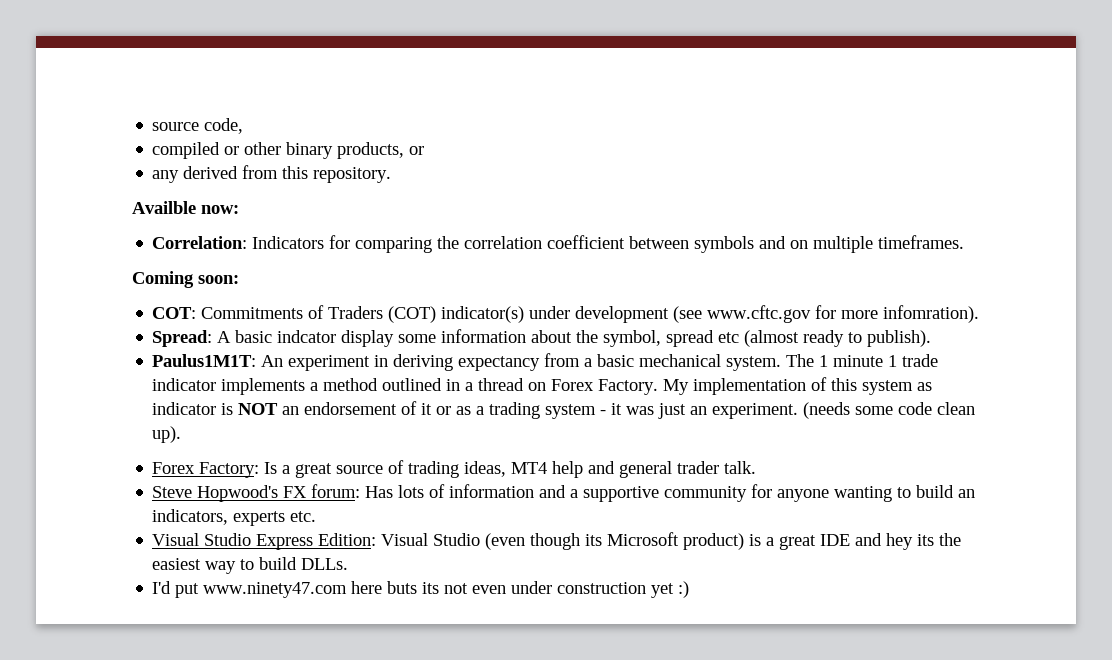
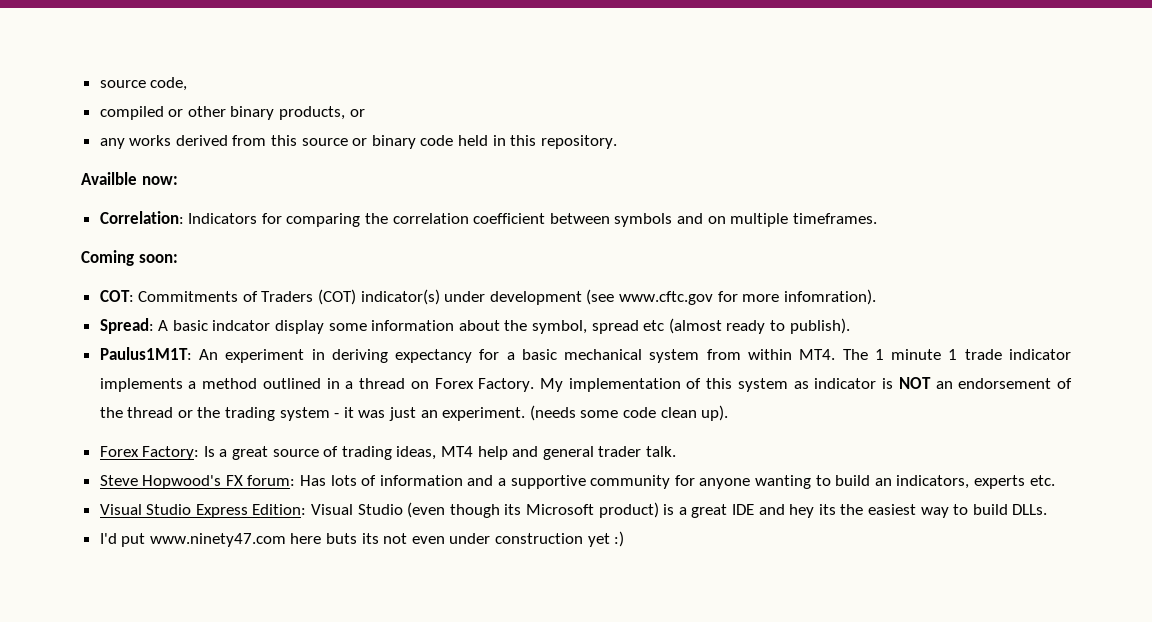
(180, 176) none -> [129,135,172,146] works
(309, 172) none -> [301,135,537,149] source or binary code held in this
[544,353,581,367] from -> [479,349,500,360] for
[726,356,782,371] system. -> [649,349,836,363] system from within MT4.
[421,403,485,415] it or as a -> [99,407,221,418] the thread or the

